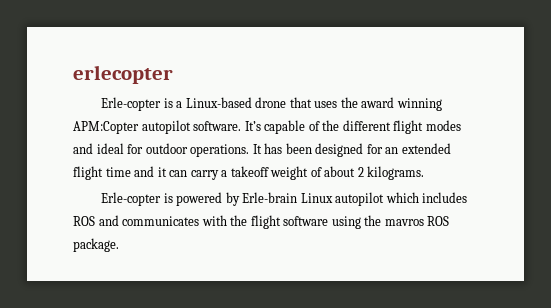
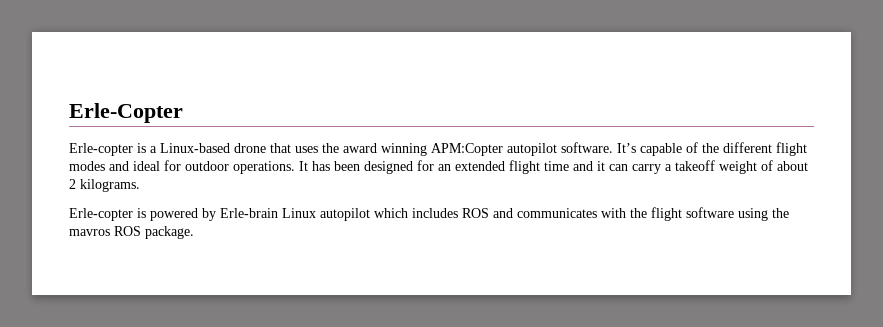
[73,65,173,84] erlecopter -> [69,103,183,123] Erle-Copter

